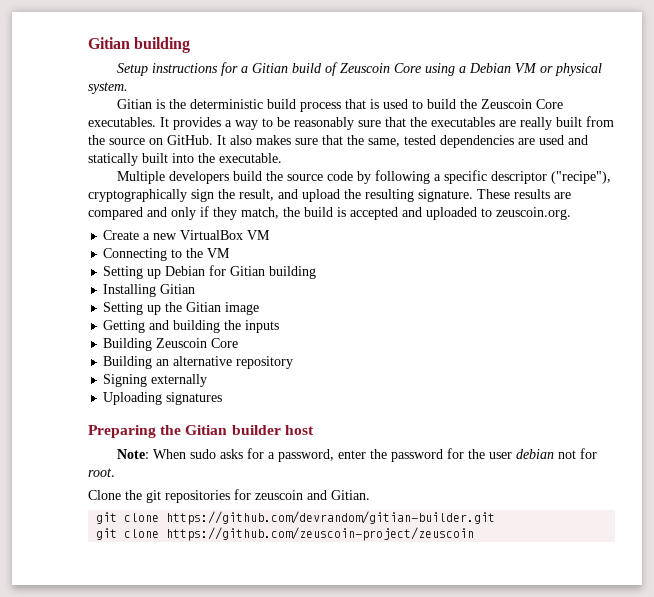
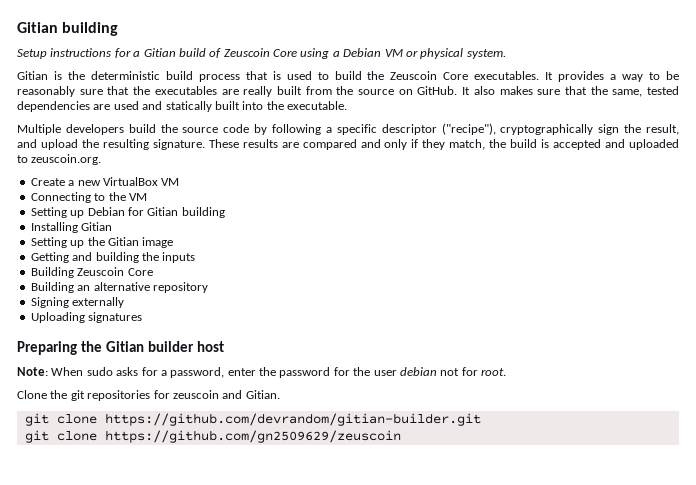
[166,527,475,541] https://github.com/zeuscoin-project/zeuscoin -> [104,430,401,443] https://github.com/gn2509629/zeuscoin

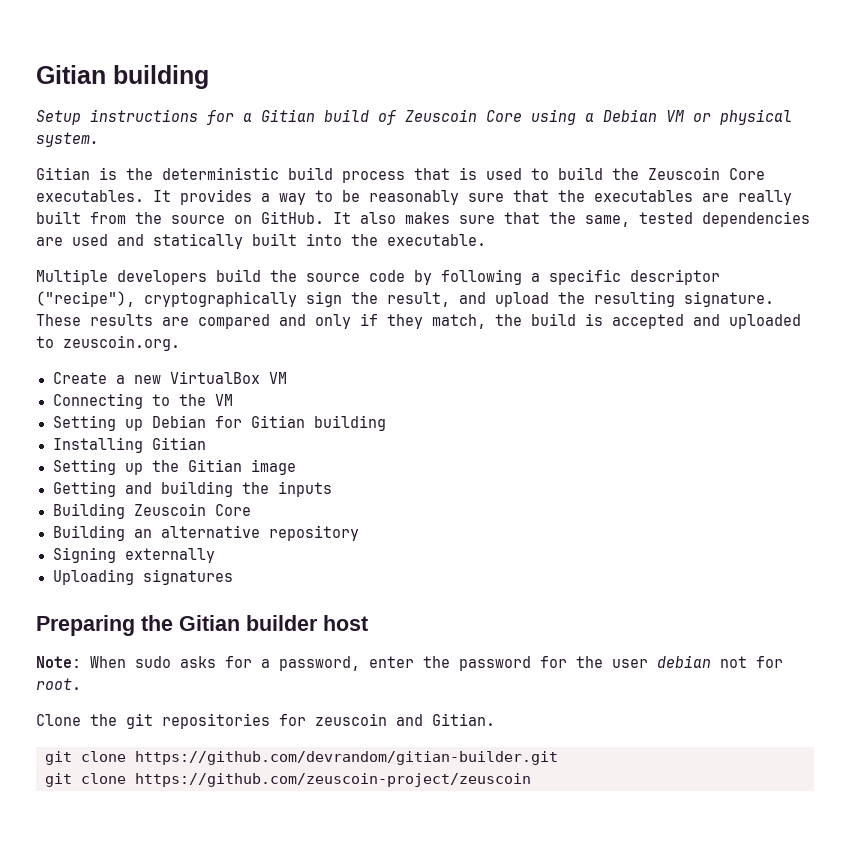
[104,430,401,443] https://github.com/gn2509629/zeuscoin -> [135,773,531,787] https://github.com/zeuscoin-project/zeuscoin

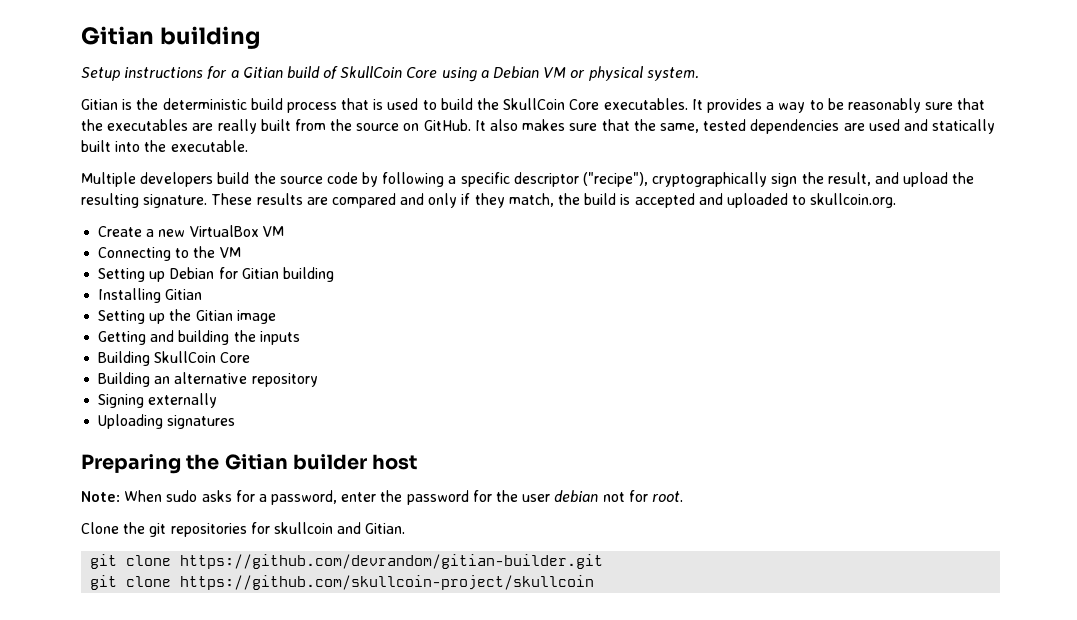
[405,109,477,122] Zeuscoin -> [340,66,403,78] SkullCoin
[648,167,720,180] Zeuscoin -> [503,98,566,110] SkullCoin
[63,335,180,351] zeuscoin.org. -> [810,193,897,208] skullcoin.org.
[133,503,206,516] Zeuscoin -> [154,351,217,363] SkullCoin
[315,713,387,726] zeuscoin -> [273,522,333,534] skullcoin
[135,773,531,787] https://github.com/zeuscoin-project/zeuscoin -> [180,575,595,590] https://github.com/skullcoin-project/skullcoin

